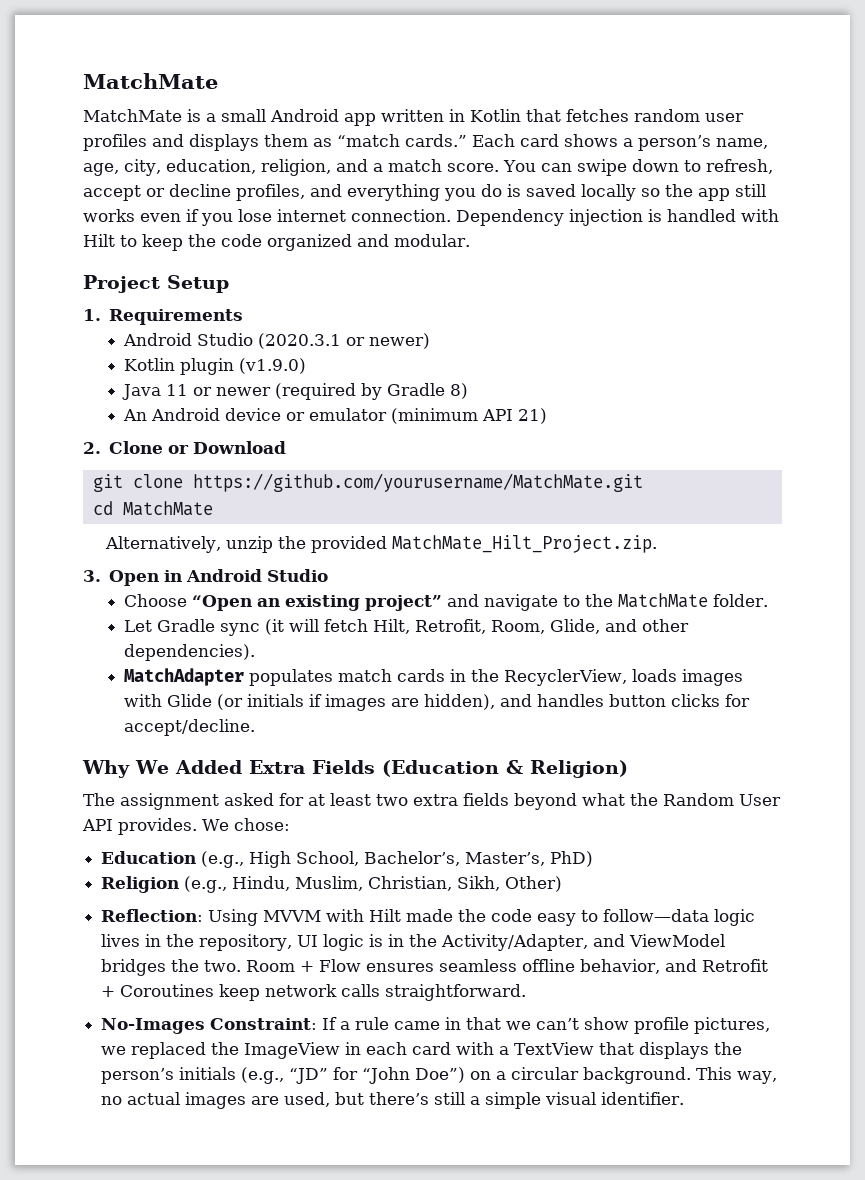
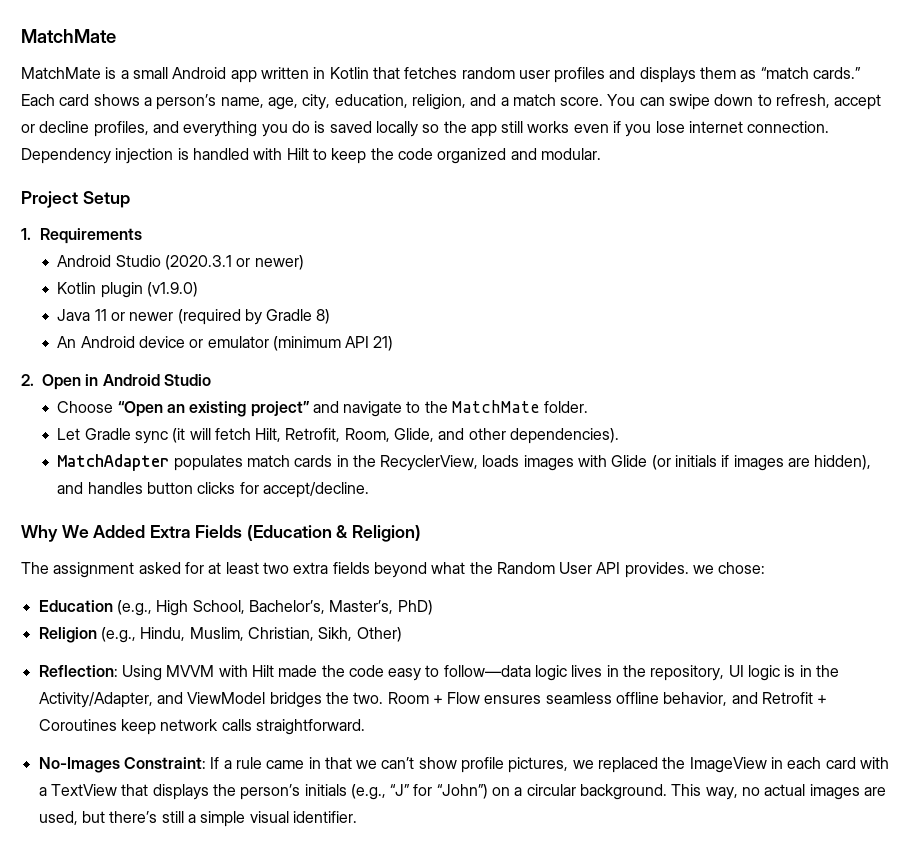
[109,441,287,454] [92,473,643,492] [92,501,213,516] [104,535,657,553] [83,570,101,582] Clone or Download // git clone https://github.com/yourusername/MatchMate.git // cd MatchMate // Alternatively, unzip the provided MatchMate_Hilt_Project.zip. // 3. -> (34, 380) none
[202,819,229,831] We -> [693,565,715,574] we
[289,1067,466,1084] “JD” for “John Doe”) -> [390,784,488,799] “J” for “John”)

